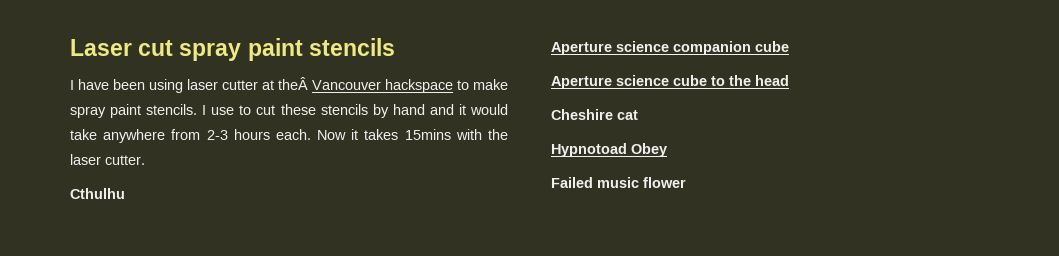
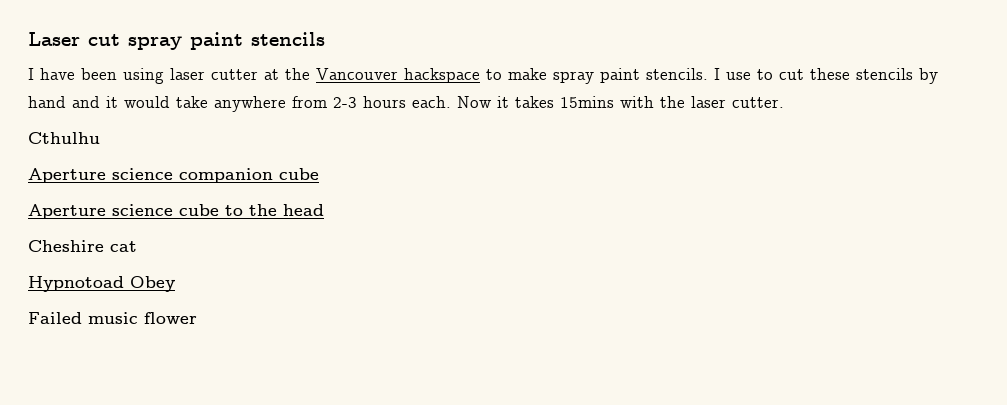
[278,77,308,90] theÂ -> [285,68,310,80] the

